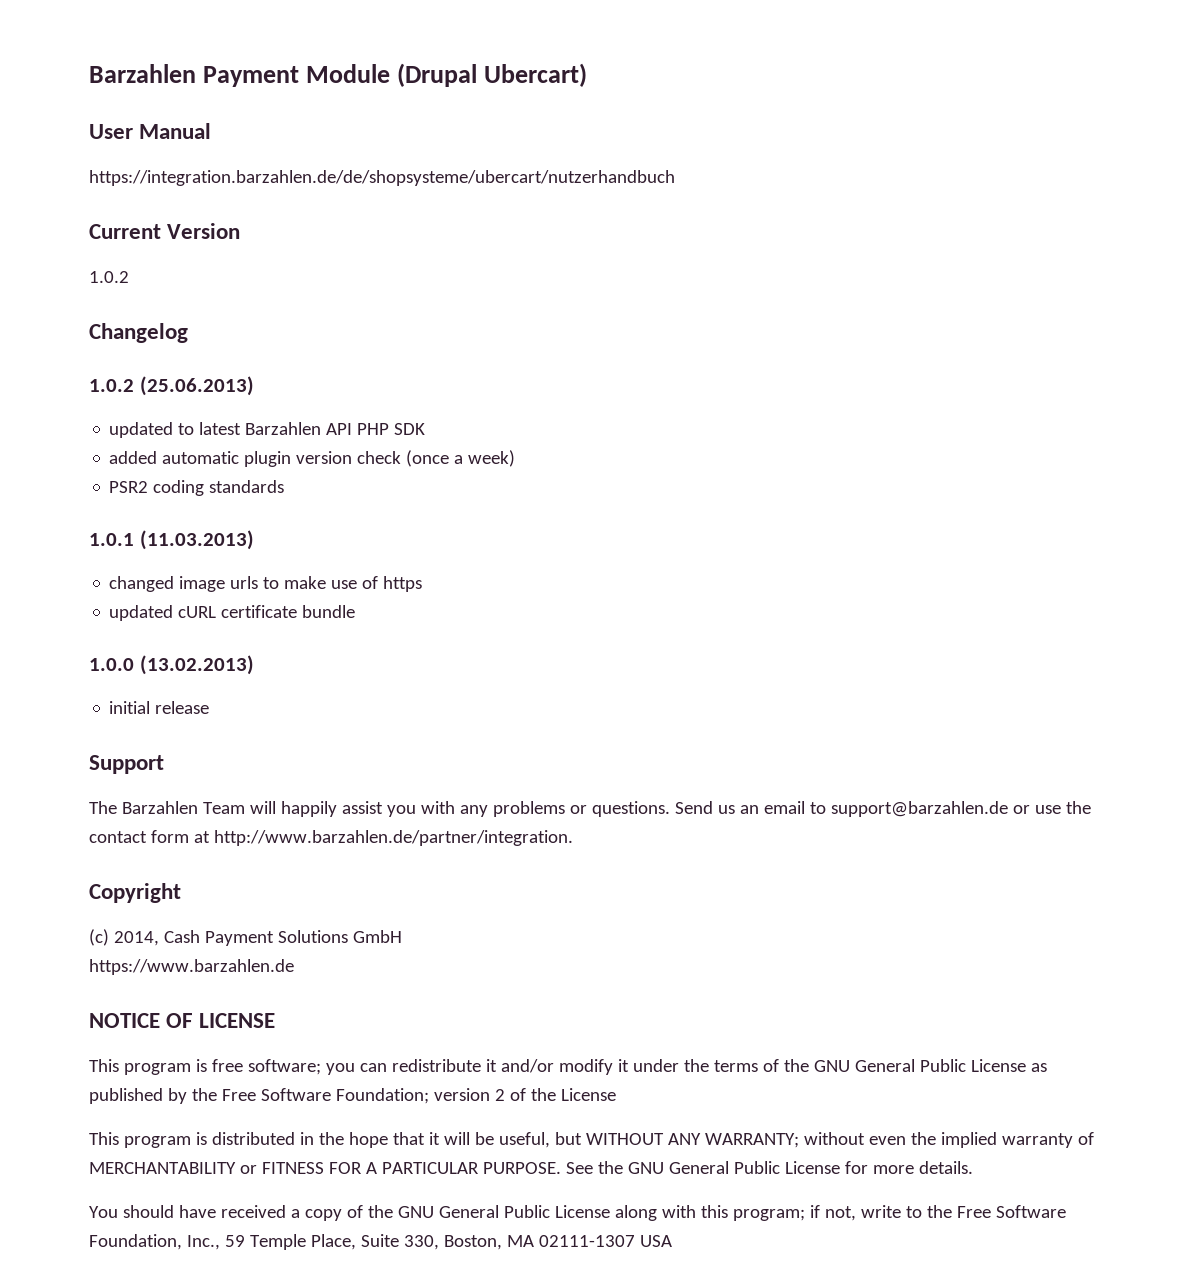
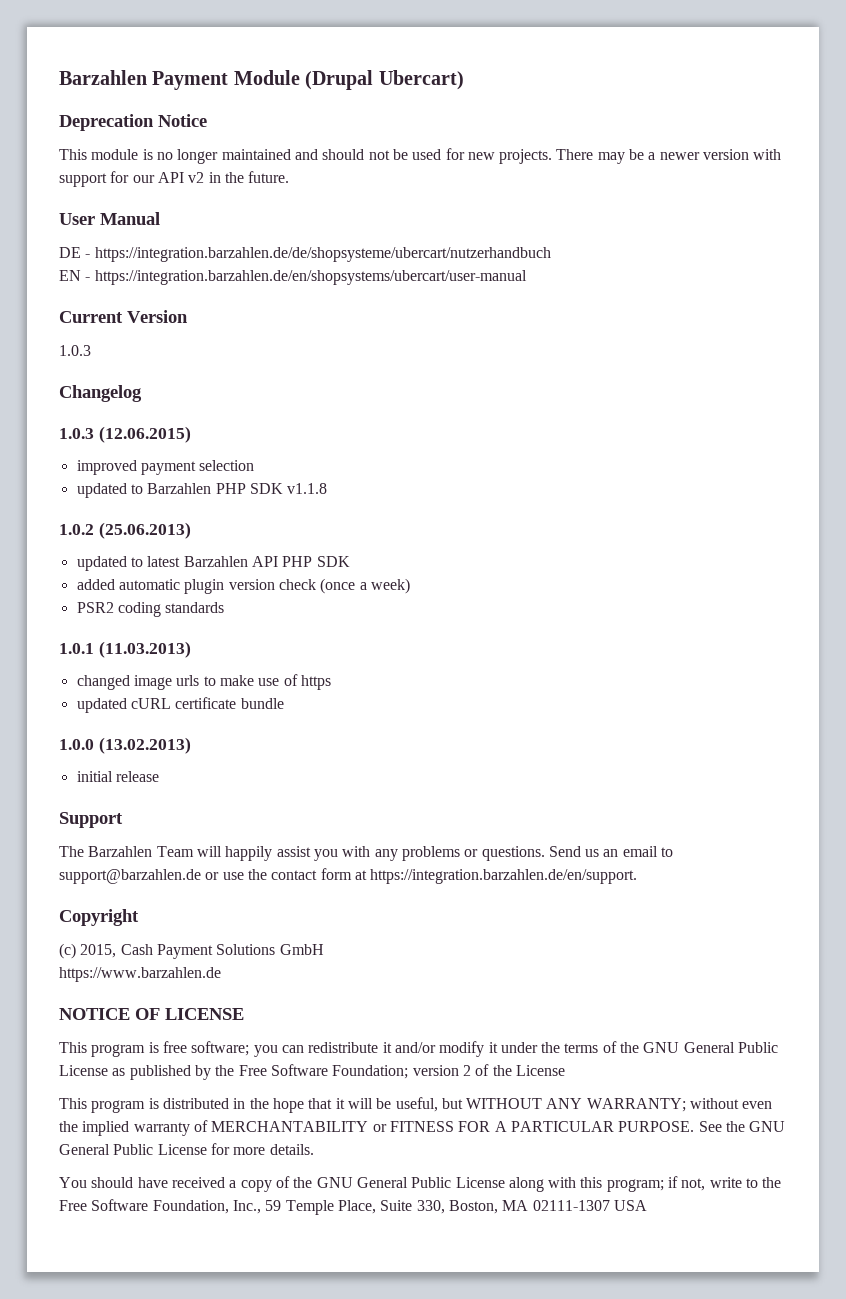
(588, 75) none -> [59,114,207,131] [59,148,782,164] [59,171,290,187] // Deprecation Notice // This module is no longer maintained and should not be used for new projects. There may be a newer version with support for our API v2 in the future.
(212, 131) none -> [59,247,91,258] DE -
(675, 178) none -> [59,270,527,285] // EN - https://integration.barzahlen.de/en/shopsystems/ubercart/user-manual
[89,271,129,283] 1.0.2 -> [59,345,91,356] 1.0.3
(188, 333) none -> [59,426,191,443] [76,460,255,475] [76,483,328,498] // 1.0.3 (12.06.2015) // improved payment selection // updated to Barzahlen PHP SDK v1.1.8
[213,830,573,846] http://www.barzahlen.de/partner/integration. -> [370,869,638,884] https://integration.barzahlen.de/en/support.
[113,931,159,946] 2014, -> [80,944,117,958] 2015,

